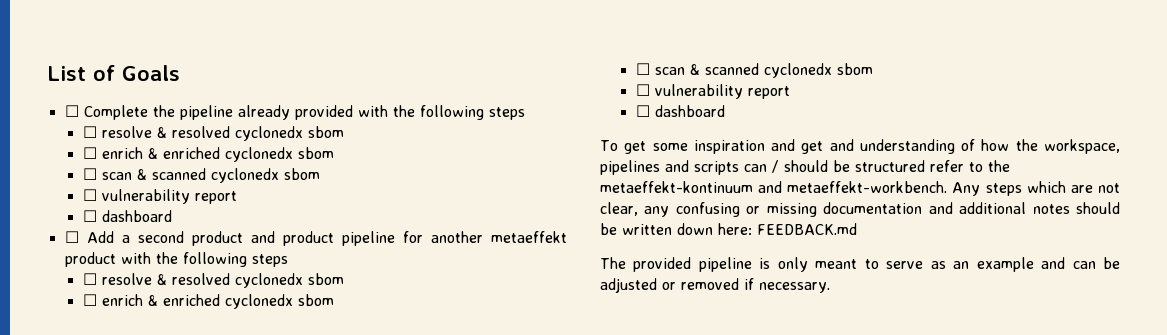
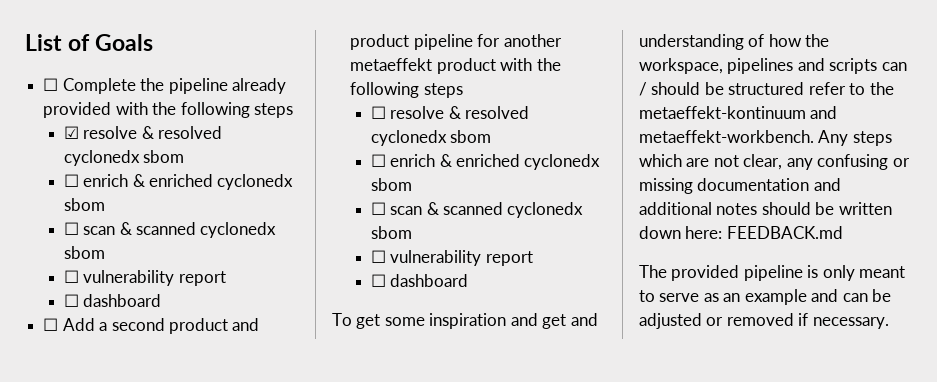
[82,126,97,138] ☐ -> [63,126,79,139] ☑

